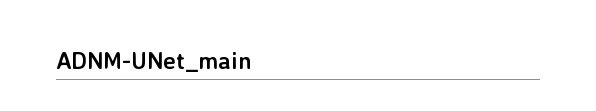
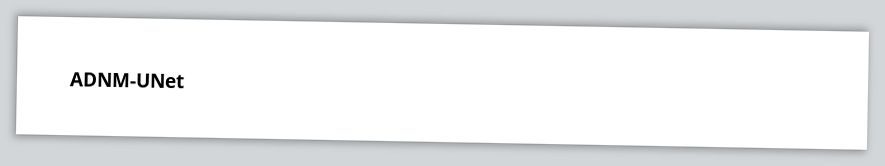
[56,52,251,72] ADNM-UNet_main -> [69,72,185,89] ADNM-UNet

